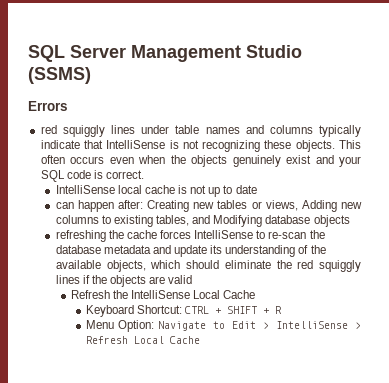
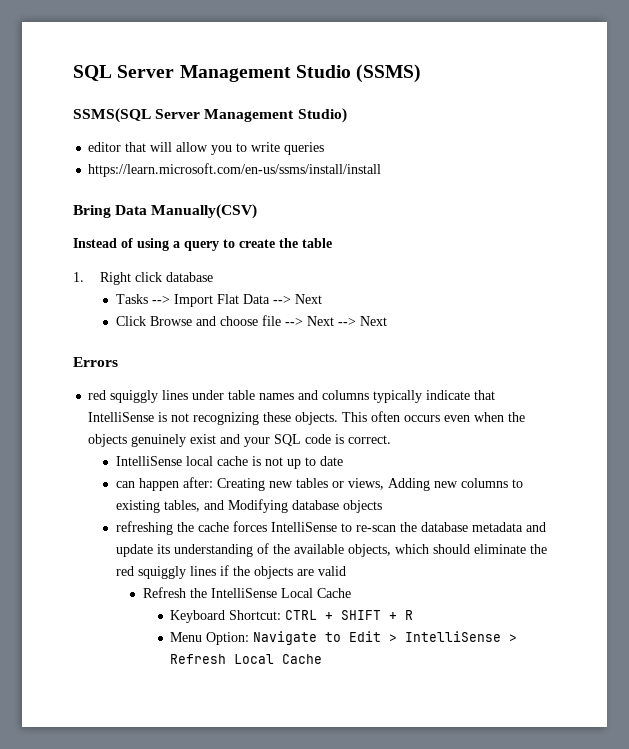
(91, 75) none -> [73,108,347,123] [88,142,325,155] [88,163,382,177] [73,204,258,219] [73,238,332,251] [73,272,214,285] [115,294,322,307] [115,315,387,326] // SSMS(SQL Server Management Studio) // editor that will allow you to write queries // https://learn.microsoft.com/en-us/ssms/install/install // Bring Data Manually(CSV) // Instead of using a query to create the table // 1. Right click database // Tasks --> Import Flat Data --> Next // Click Browse and choose file --> Next --> Next

